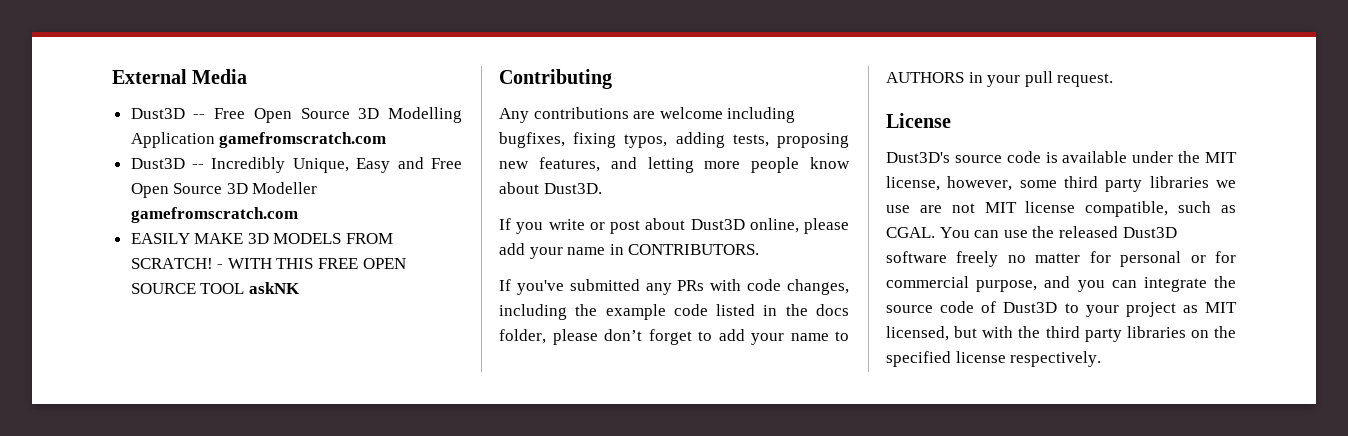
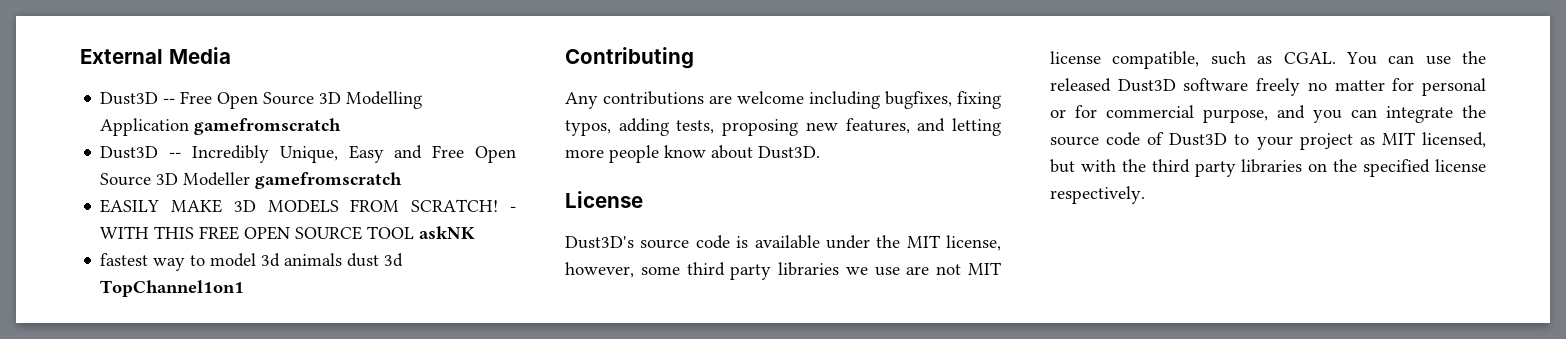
[219,132,387,148] gamefromscratch.com -> [194,118,342,135] gamefromscratch
[130,207,298,223] gamefromscratch.com -> [255,172,403,189] gamefromscratch
(300, 288) none -> [100,253,404,271] [100,280,245,297] // fastest way to model 3d animals dust 3d TopChannel1on1
[499,218,849,234] [499,243,760,259] [499,279,849,295] [499,304,849,320] [499,329,849,345] [886,71,1114,87] // If you write or post about Dust3D online, please add your name in CONTRIBUTORS. // If you've submitted any PRs with code changes, including the example code listed in the docs folder, please don’t forget to add your name to AUTHORS in your pull request. -> (820, 152) none

